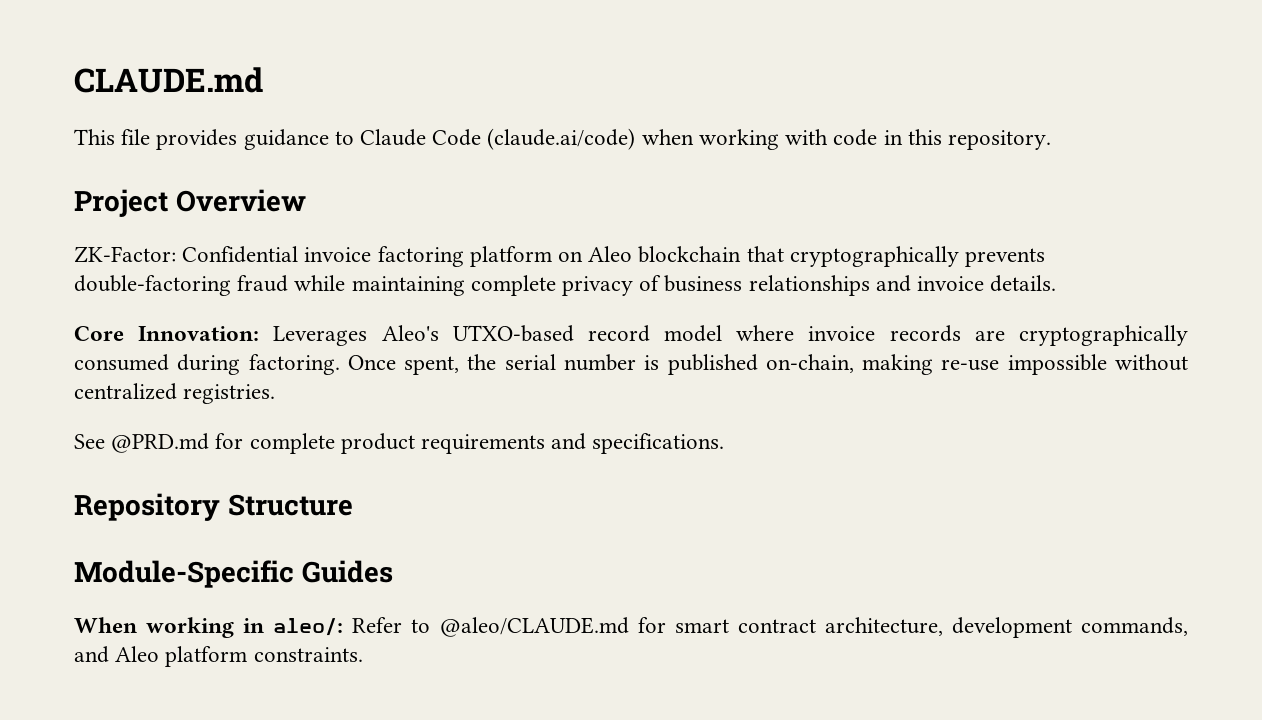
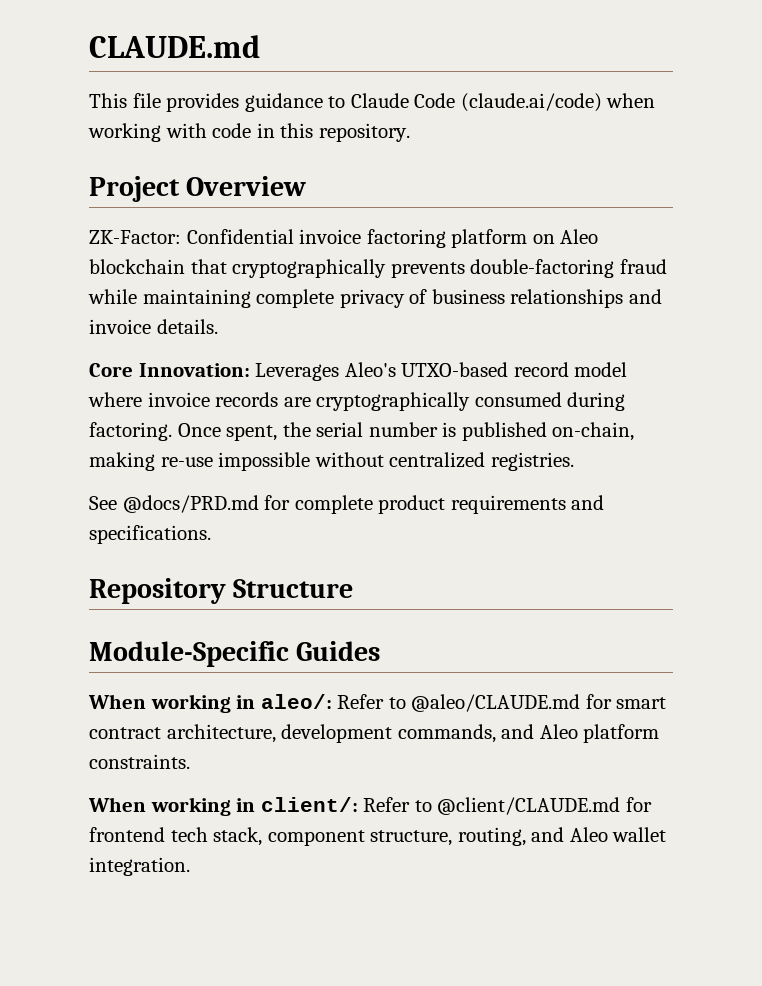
[111,433,210,453] @PRD.md -> [122,495,259,513] @docs/PRD.md
(363, 654) none -> [88,797,652,816] [89,827,667,846] [89,857,190,876] // When working in client/: Refer to @client/CLAUDE.md for frontend tech stack, component structure, routing, and Aleo wallet integration.

